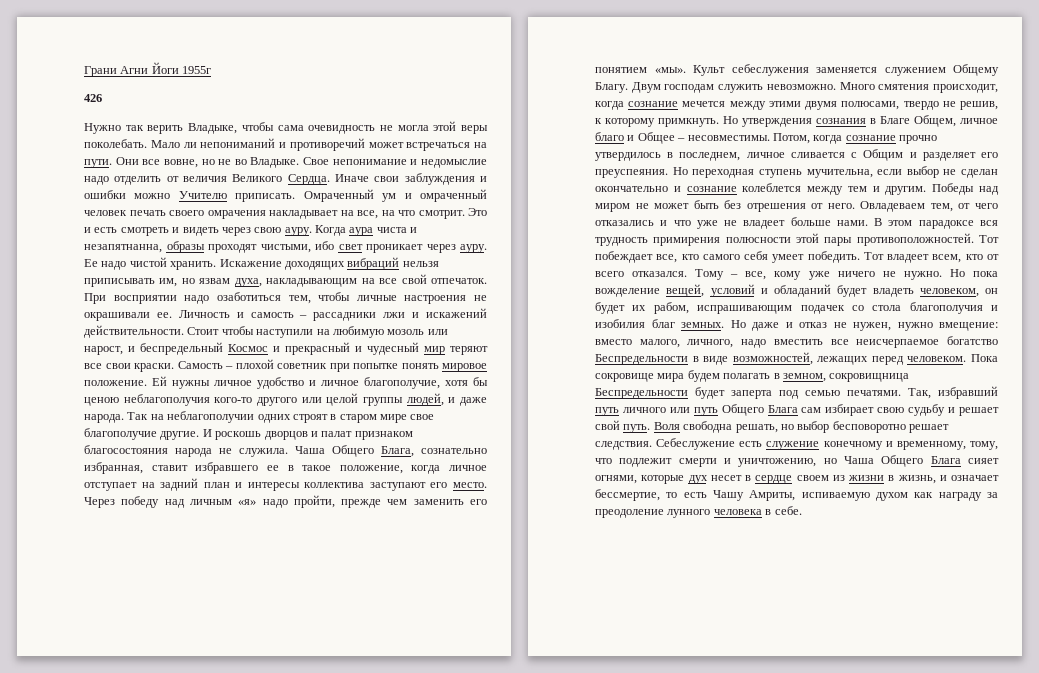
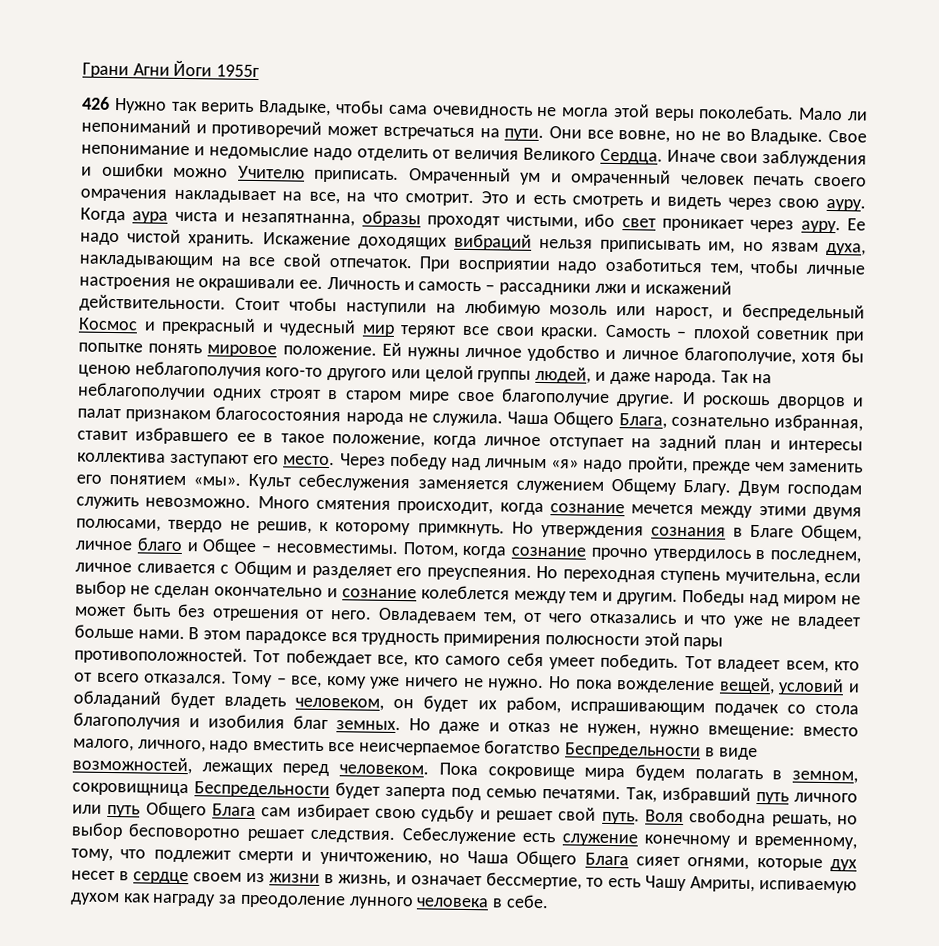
(102, 98) // -> (110, 103) none

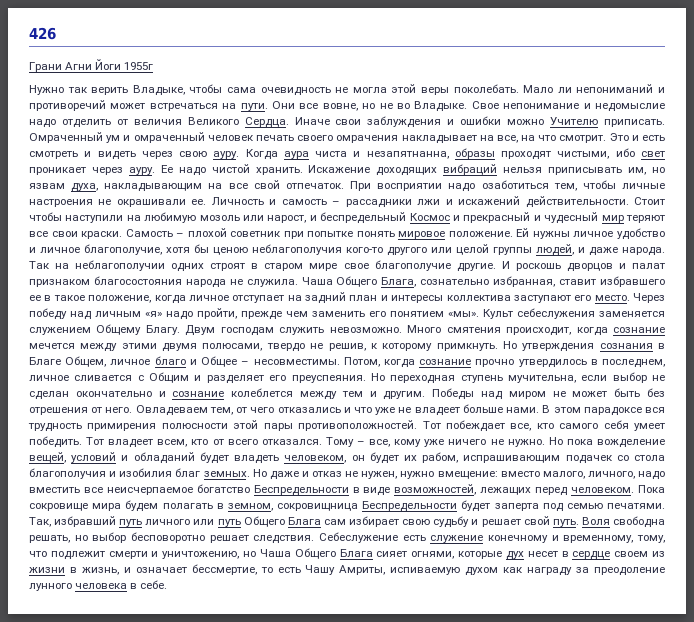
(82, 70) none -> [29,27,56,40] 426 //
[82,96,110,110] 426 -> (154, 66) none

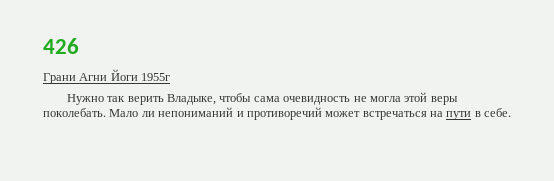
[240,101,665,112] [29,116,665,128] [29,132,665,144] [29,148,665,160] [29,164,665,176] [29,180,665,192] [29,196,665,208] [29,212,665,224] [29,228,665,240] [29,244,665,256] [29,260,666,272] [29,276,665,288] [29,292,665,304] [29,308,665,320] [29,324,665,336] [29,341,665,352] [29,356,665,368] [29,372,665,384] [29,388,665,400] [29,404,665,416] [28,420,665,432] [29,436,665,448] [29,452,665,464] [29,468,665,480] [29,484,665,496] [29,500,665,512] [29,516,666,528] [29,532,665,544] [29,548,665,560] [29,564,665,576] [29,583,128,591] пути. Они все вовне, но не во Владыке. Свое непонимание и недомыслие надо отделить от величия Великого Сердца. Иначе свои заблуждения и ошибки можно Учителю приписать. Омраченный ум и омраченный человек печать своего омрачения накладывает на все, на что смотрит. Это и есть смотреть и видеть через свою ауру. Когда аура чиста и незапятнанна, образы проходят чистыми, ибо свет проникает через ауру. Ее надо чистой хранить. Искажение доходящих вибраций нельзя приписывать им, но язвам духа, накладывающим на все свой отпечаток. При восприятии надо озаботиться тем, чтобы личные настроения не окрашивали ее. Личность и самость – рассадники лжи и искажений действительности. Стоит чтобы наступили на любимую мозоль или нарост, и беспредельный Космос и прекрасный и чудесный мир теряют все свои краски. Самость – плохой советник при попытке понять мировое положение. Ей нужны личное удобство и личное благополучие, хотя бы ценою неблагополучия кого-то другого или целой группы людей, и даже народа. Так на неблагополучии одних строят в старом мире свое благополучие другие. И роскошь дворцов и палат признаком благосостояния народа не служила. Чаша Общего Блага, сознательно избранная, ставит избравшего ее в такое положение, когда личное отступает на задний план и интересы коллектива заступают его место. Через победу над личным «я» надо пройти, прежде чем заменить его понятием «мы». Культ себеслужения заменяется служением Общему Благу. Двум господам служить невозможно. Много смятения происходит, когда сознание мечется между этими двумя полюсами, твердо не решив, к которому примкнуть. Но утверждения сознания в Благе Общем, личное благо и Общее – несовместимы. Потом, когда сознание прочно утвердилось в последнем, личное сливается с Общим и разделяет его преуспеяния. Но переходная ступень мучительна, если выбор не сделан окончательно и сознание колеблется между тем и другим. Победы над миром не может быть без отрешения от него. Овладеваем тем, от чего отказались и что уже не владеет больше нами. В этом парадоксе вся трудность примирения полюсности этой пары противоположностей. Тот побеждает все, кто самого себя умеет победить. Тот владеет всем, кто от всего отказался. Тому – все, кому уже ничего не нужно. Но пока вожделение вещей, условий и обладаний будет владеть человеком, он будет их рабом, испрашивающим подачек со стола благополучия и изобилия благ земных. Но даже и отказ не нужен, нужно вмещение: вместо малого, личного, надо вместить все неисчерпаемое богатство Беспредельности в виде возможностей, лежащих перед человеком. Пока сокровище мира будем полагать в земном, сокровищница Беспредельности будет заперта под семью печатями. Так, избравший путь личного или путь Общего Блага сам избирает свою судьбу и решает свой путь. Воля свободна решать, но выбор бесповоротно решает следствия. Себеслужение есть служение конечному и временному, тому, что подлежит смерти и уничтожению, но Чаша Общего Блага сияет огнями, которые дух несет в сердце своем из жизни в жизнь, и означает бессмертие, то есть Чашу Амриты, испиваемую духом как награду за преодоление лунного человека -> [446,111,472,120] пути

